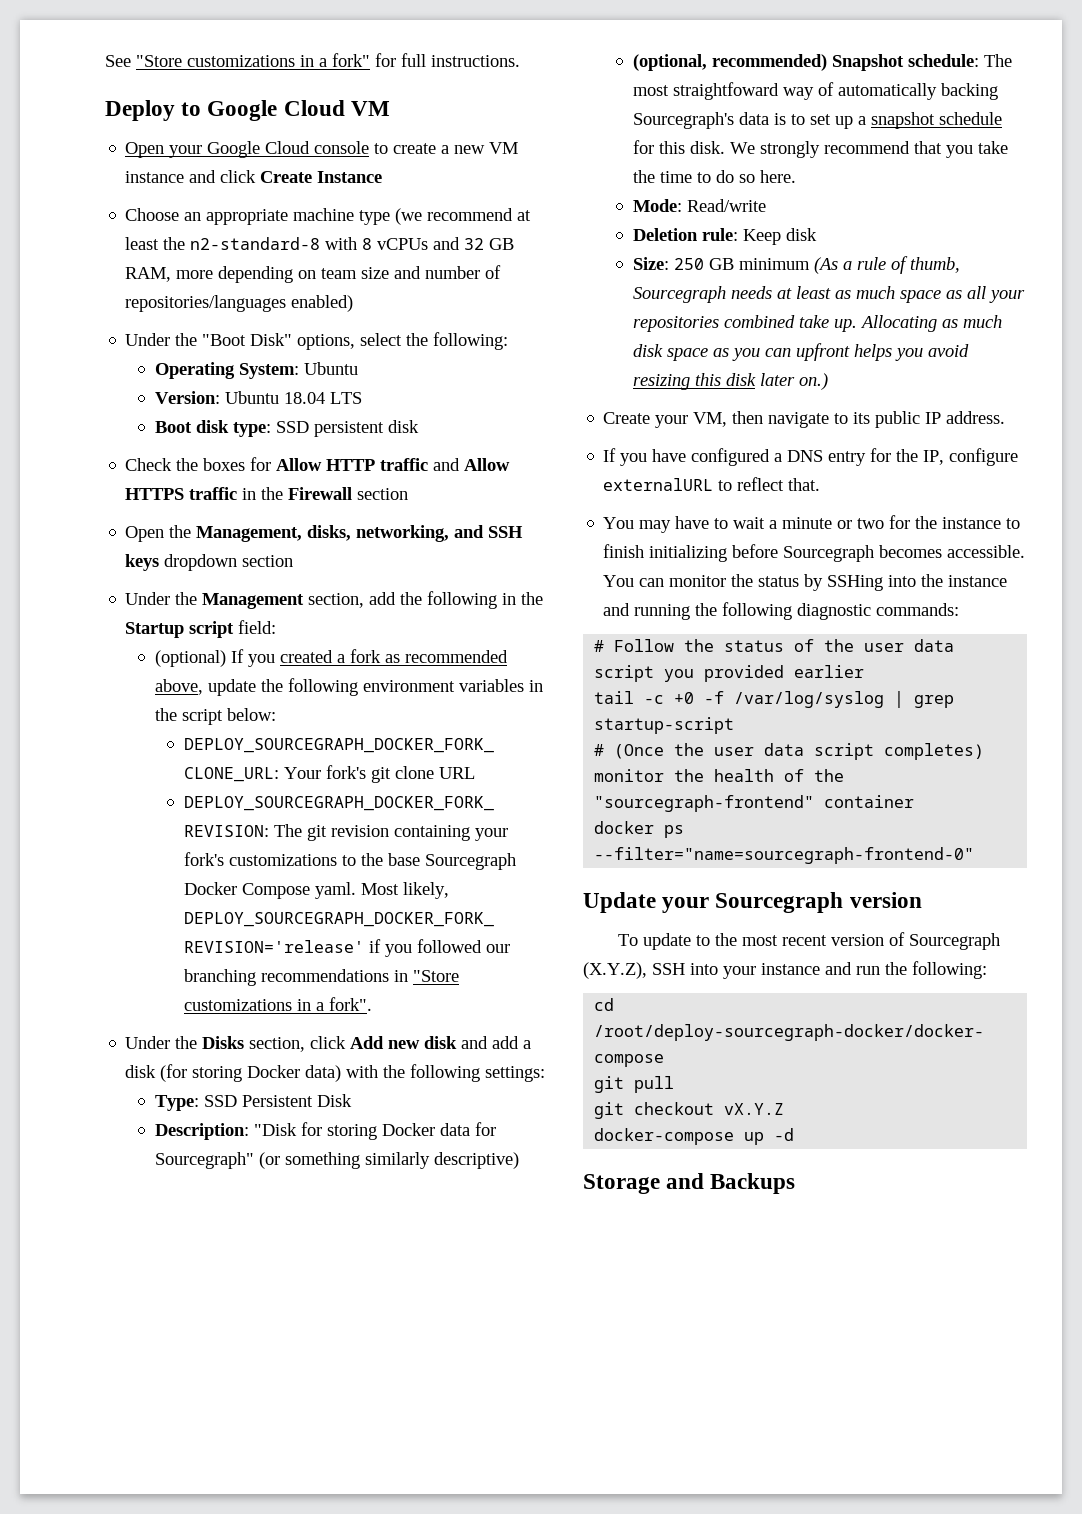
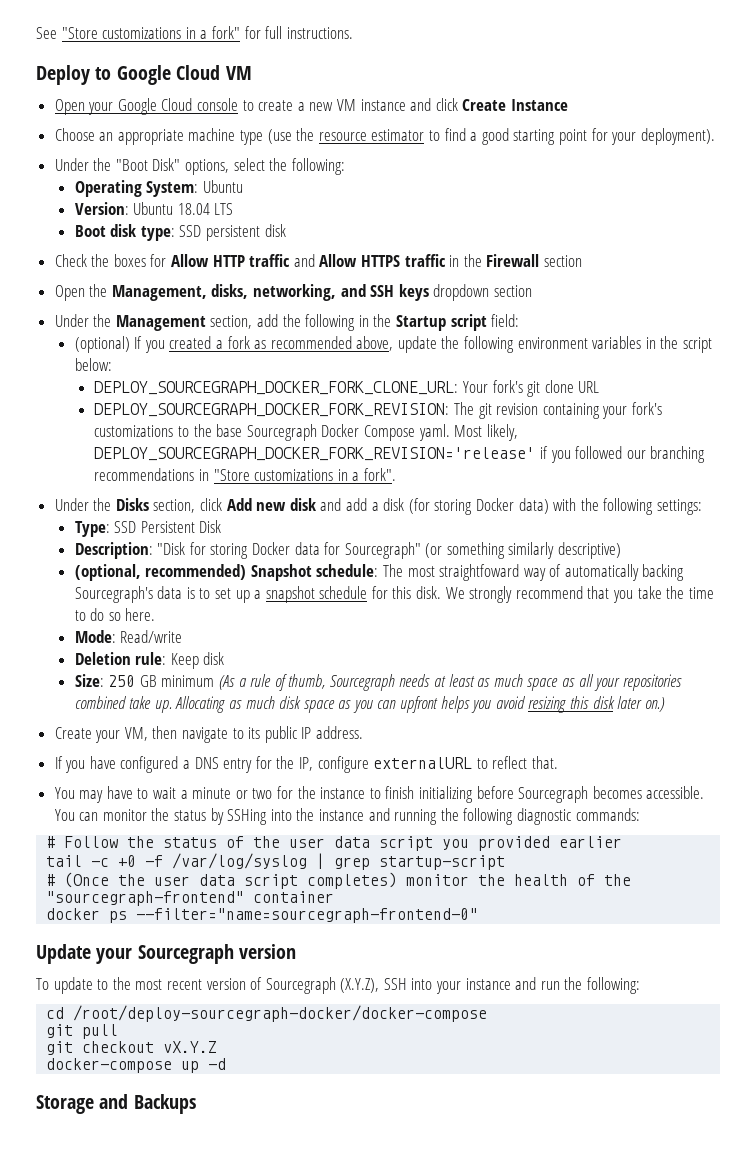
[395,208,532,225] [125,237,515,250] [125,265,502,283] [125,295,354,312] (we recommend at least the n2-standard-8 with 8 vCPUs and 32 GB RAM, more depending on team size and number of repositories/languages enabled) -> [267,128,715,145] (use the resource estimator to find a good starting point for your deployment).

